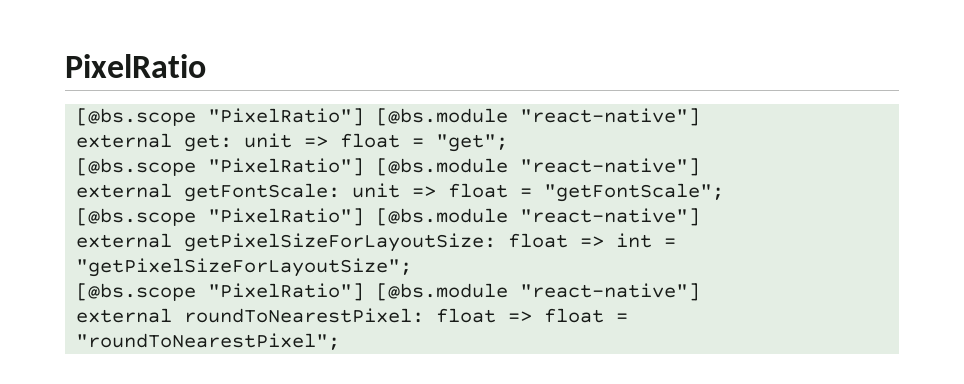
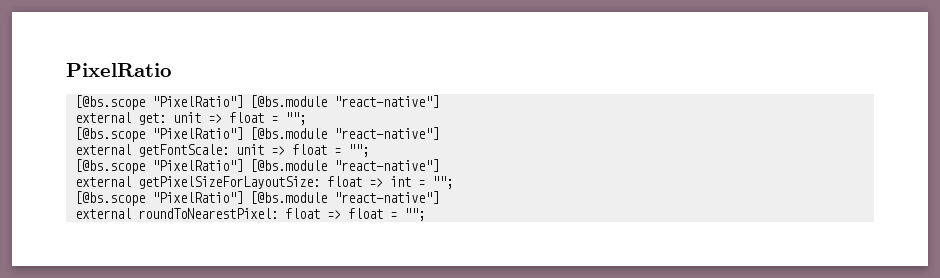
[436,134,509,152] "get"; -> [284,112,306,125] "";
[544,183,725,202] "getFontScale"; -> [347,144,369,157] "";
[76,258,413,277] "getPixelSizeForLayoutSize"; -> [431,176,453,189] "";
[76,333,341,350] "roundToNearestPixel"; -> [403,208,425,221] "";

